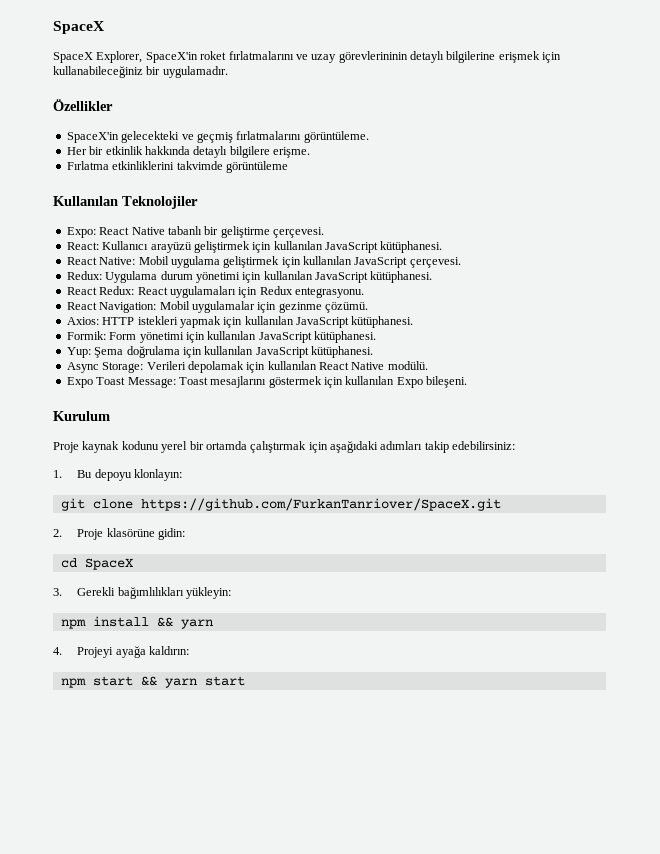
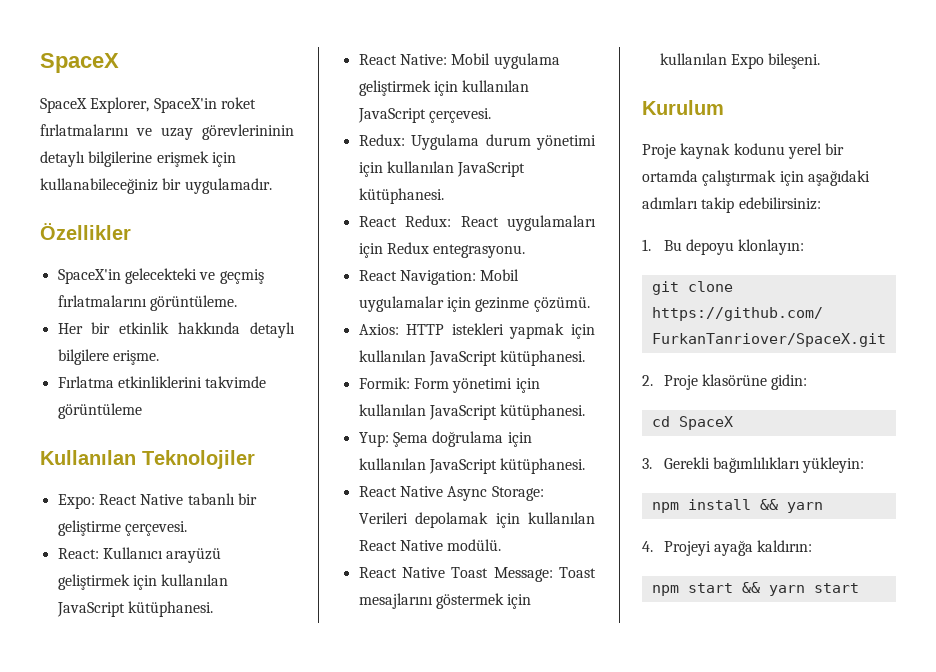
(373, 352) none -> [358,486,443,497] React Native
[66,377,93,388] Expo -> [358,567,445,578] React Native

